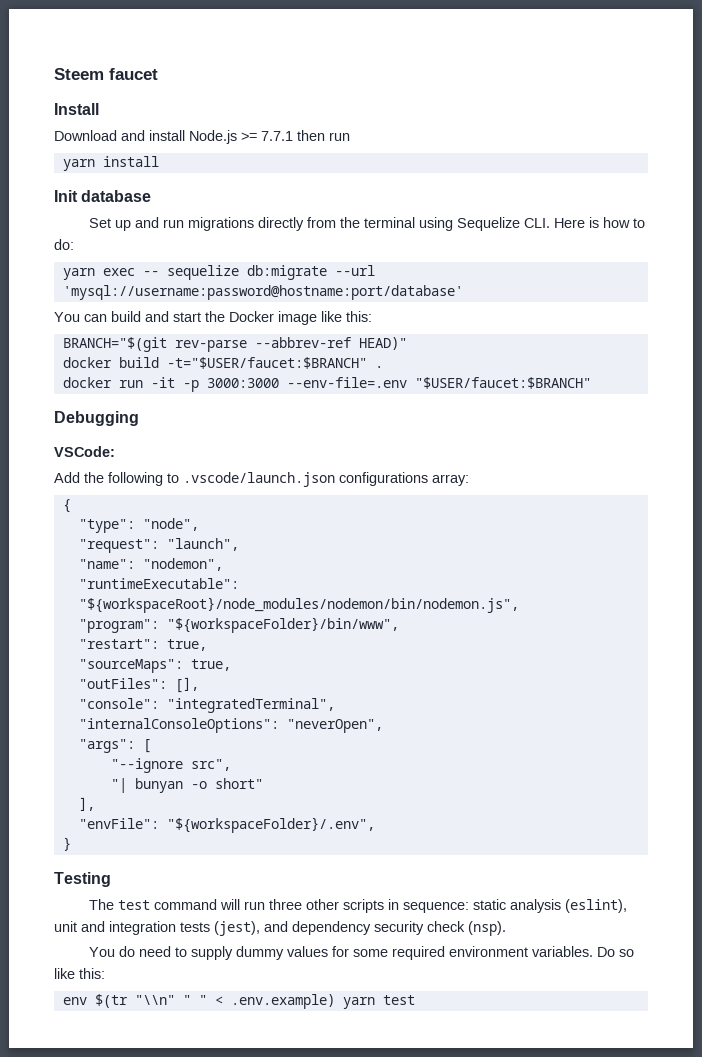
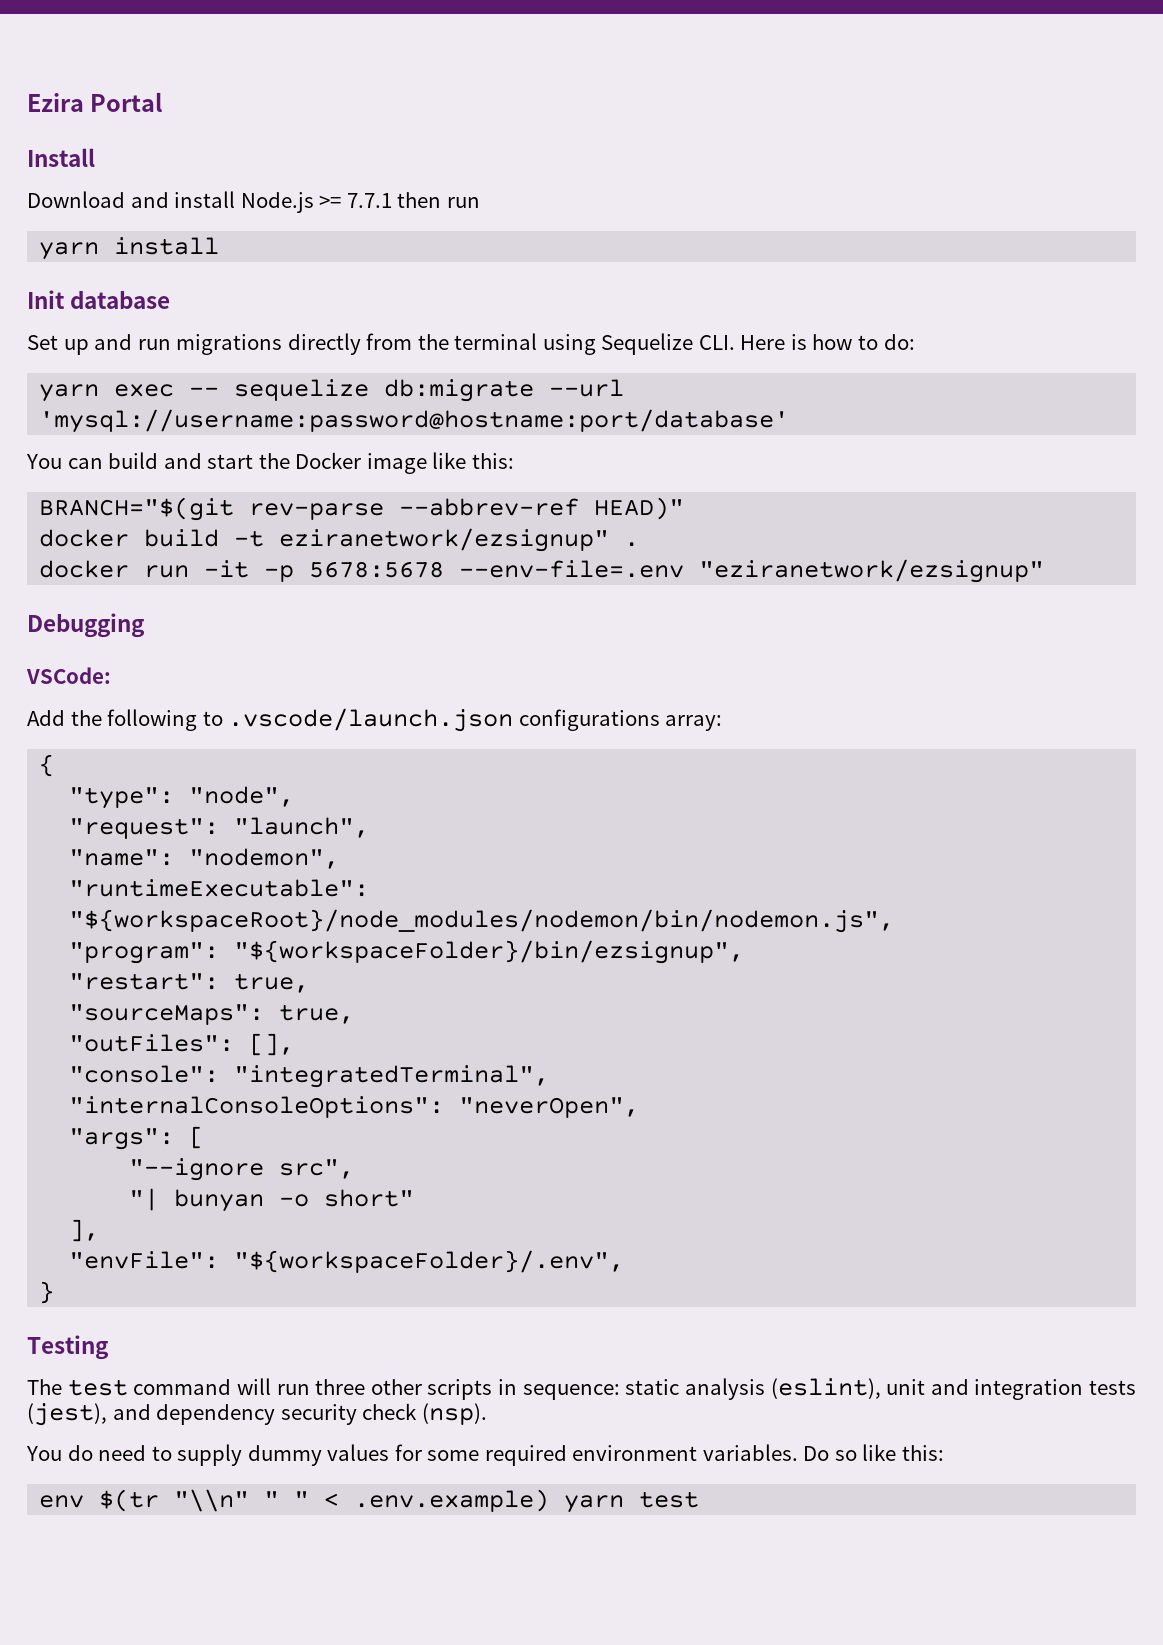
[54,68,158,80] Steem faucet -> [27,92,163,112] Ezira Portal
[166,357,367,369] -t="$USER/faucet:$BRANCH" -> [234,528,610,552] -t eziranetwork/ezsignup"
[206,377,591,389] 3000:3000 --env-file=.env "$USER/faucet:$BRANCH" -> [309,559,1045,583] 5678:5678 --env-file=.env "eziranetwork/ezsignup"
[166,617,399,633] "${workspaceFolder}/bin/www", -> [234,940,745,964] "${workspaceFolder}/bin/ezsignup",

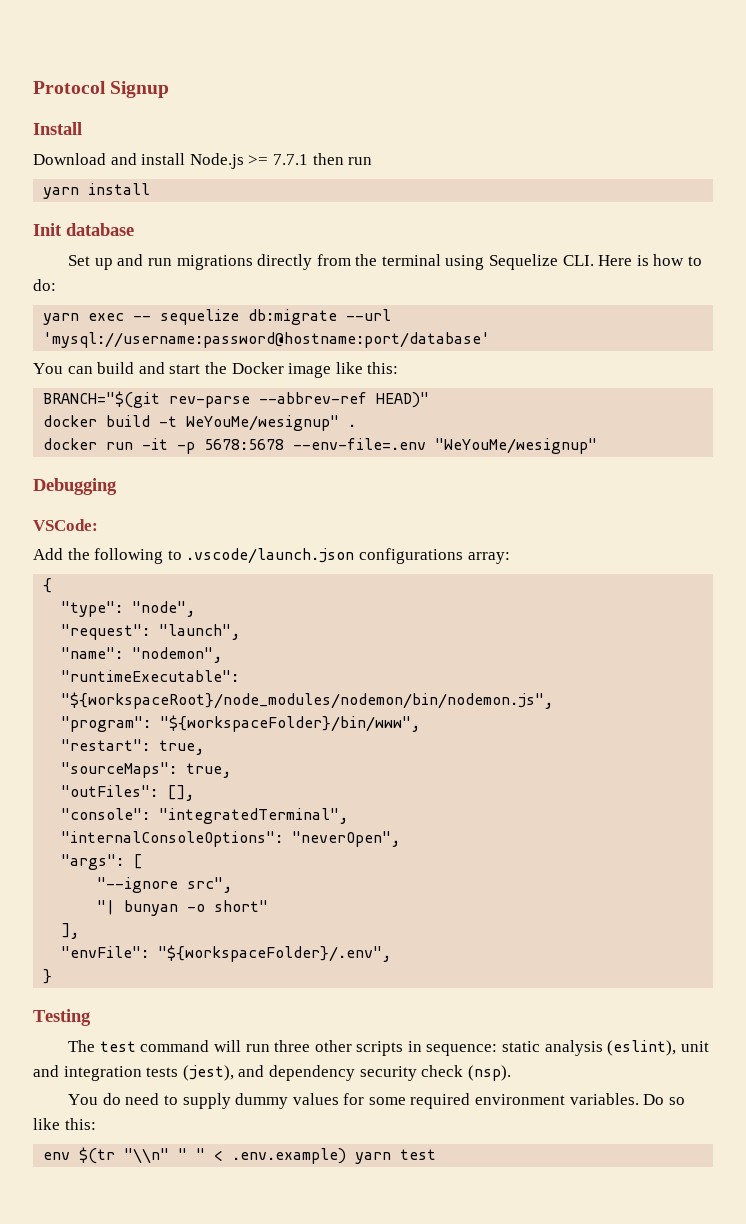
[27,92,163,112] Ezira Portal -> [33,81,170,98] Protocol Signup
[279,528,610,552] eziranetwork/ezsignup" -> [186,415,340,431] WeYouMe/wesignup"
[699,559,1045,583] "eziranetwork/ezsignup" -> [435,438,598,454] "WeYouMe/wesignup"
[234,940,745,964] "${workspaceFolder}/bin/ezsignup", -> [160,715,421,732] "${workspaceFolder}/bin/www",

